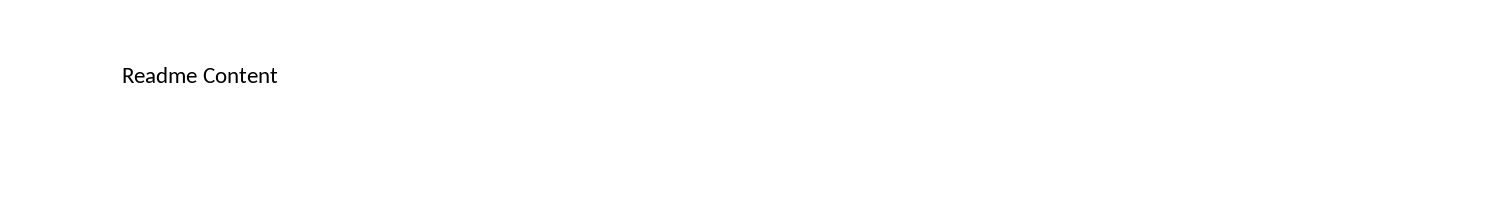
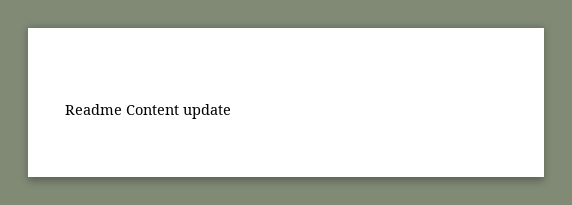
(279, 75) none -> [183,104,231,119] update

